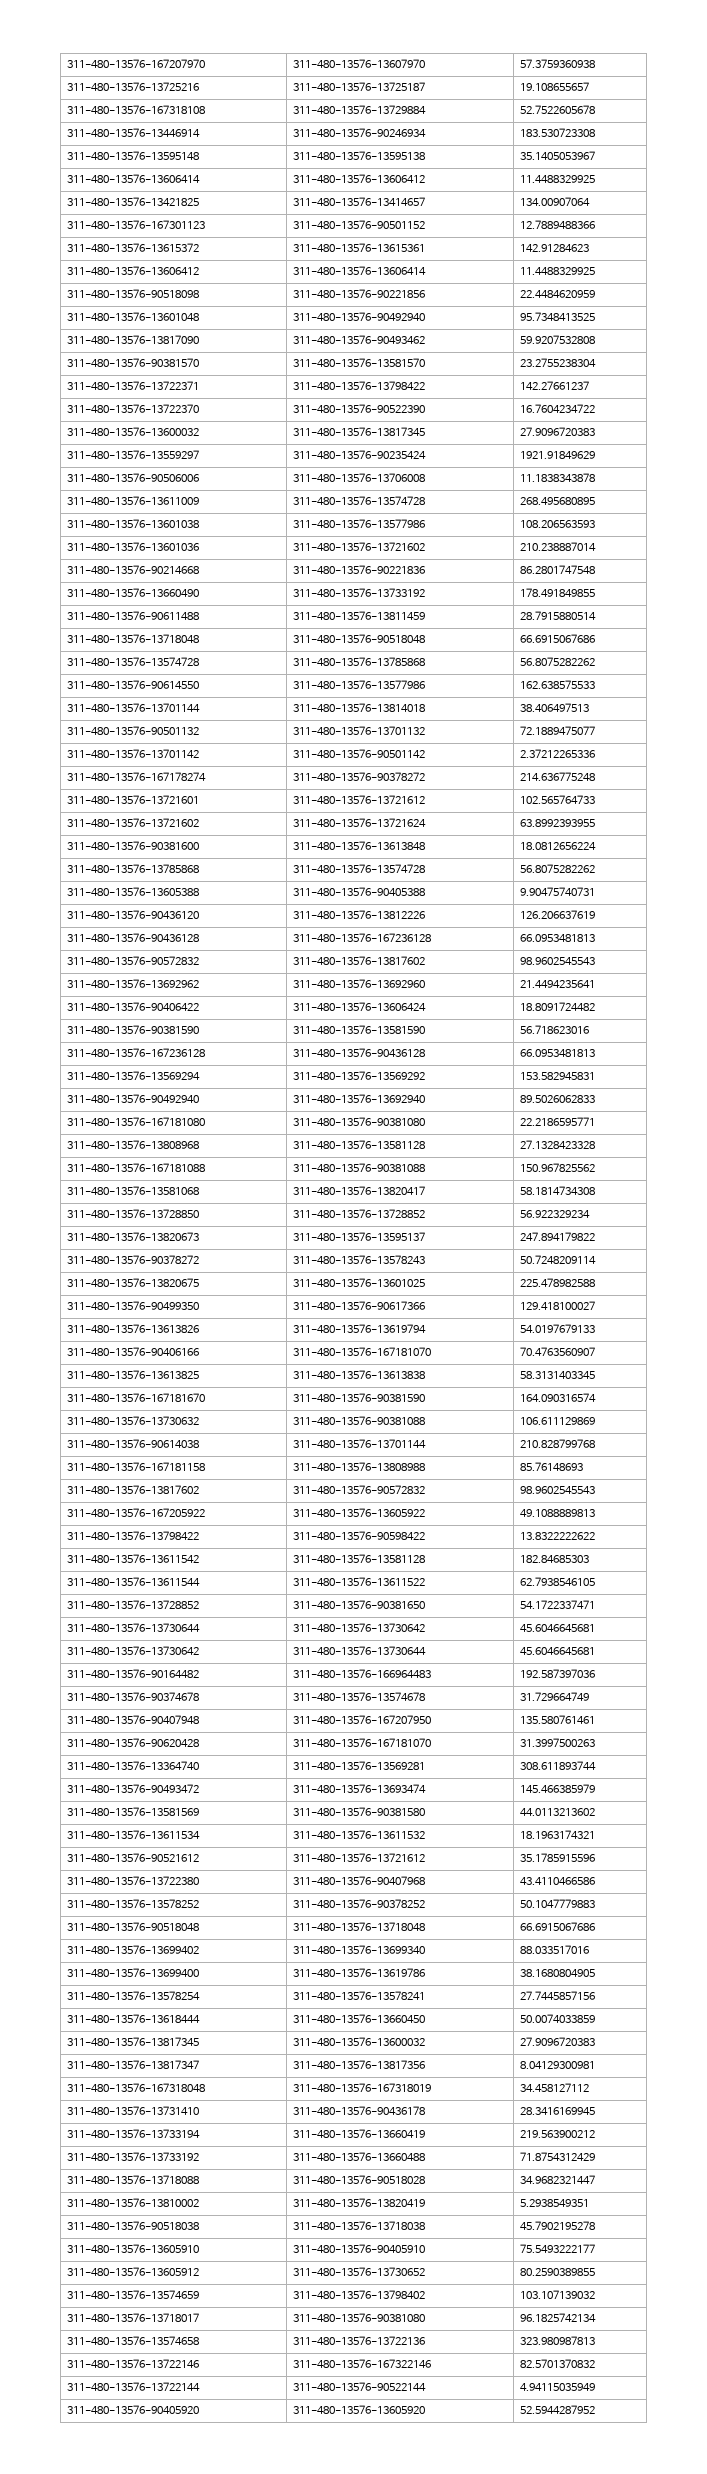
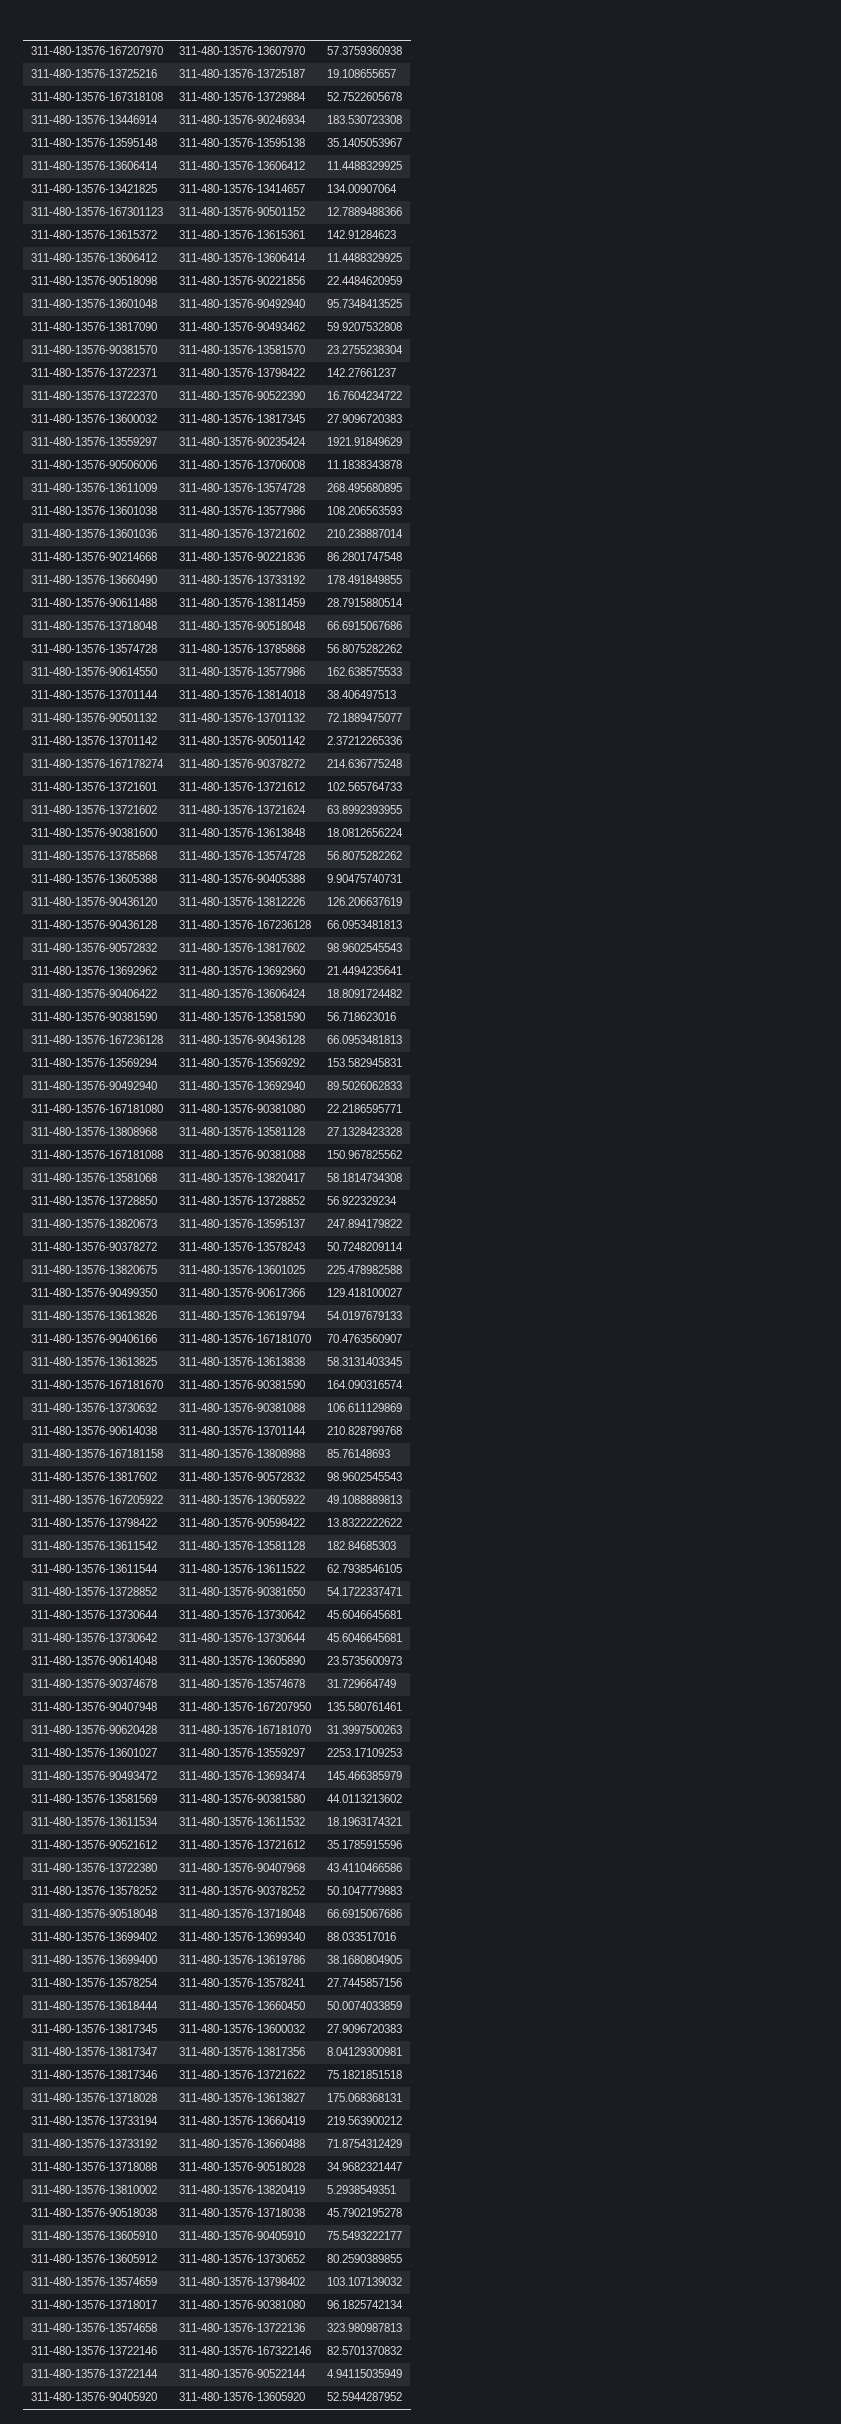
[66,1669,199,1678] [292,1669,431,1678] [519,1669,595,1678] 311-480-13576-90164482 | 311-480-13576-166964483 | 192.587397036 -> [30,1656,157,1665] [178,1656,305,1665] [326,1656,402,1665] 311-480-13576-90614048 | 311-480-13576-13605890 | 23.5735600973
[66,1761,199,1770] [292,1761,425,1770] [519,1761,596,1770] 311-480-13576-13364740 | 311-480-13576-13569281 | 308.611893744 -> [30,1748,157,1757] [178,1748,305,1757] [326,1748,402,1757] 311-480-13576-13601027 | 311-480-13576-13559297 | 2253.17109253
[66,2083,205,2092] [292,2083,431,2092] [519,2083,589,2092] [66,2106,199,2115] [292,2106,425,2115] [519,2107,595,2115] 311-480-13576-167318048 | 311-480-13576-167318019 | 34.458127112 // 311-480-13576-13731410 | 311-480-13576-90436178 | 28.3416169945 -> [30,2070,157,2079] [178,2070,305,2079] [326,2070,402,2079] [30,2093,157,2102] [178,2093,305,2102] [326,2093,402,2102] 311-480-13576-13817346 | 311-480-13576-13721622 | 75.1821851518 // 311-480-13576-13718028 | 311-480-13576-13613827 | 175.068368131

